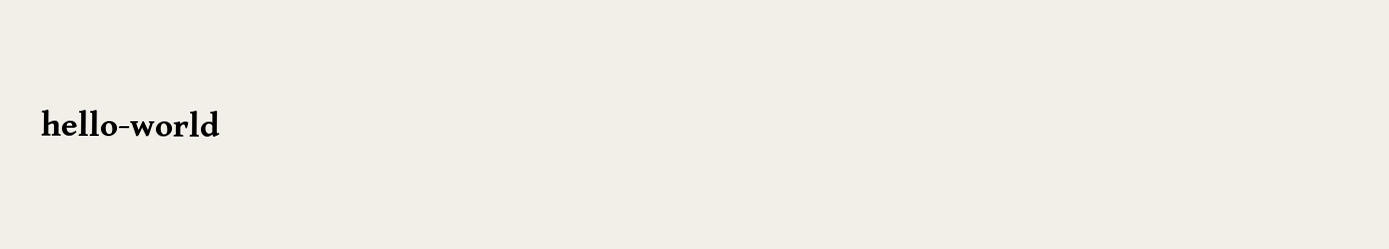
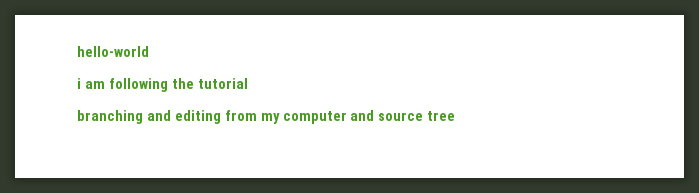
(221, 123) none -> [77,78,248,92] [77,110,456,124] // i am following the tutorial // branching and editing from my computer and source tree

